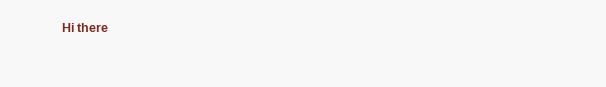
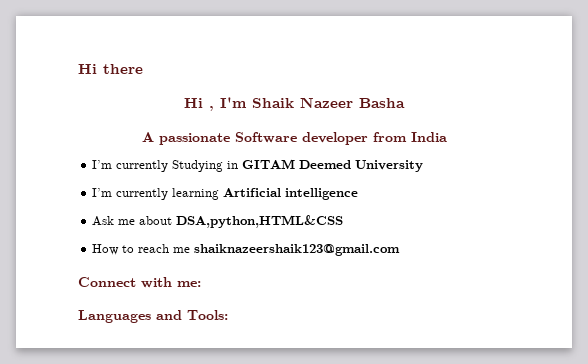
(109, 27) none -> [184,97,405,111] [141,132,447,145] [92,159,424,172] [92,188,359,200] [92,215,344,228] [92,244,401,256] [78,277,201,288] [78,310,228,323] // Hi , I'm Shaik Nazeer Basha // A passionate Software developer from India // I’m currently Studying in GITAM Deemed University // I’m currently learning Artificial intelligence // Ask me about DSA,python,HTML&CSS // How to reach me shaiknazeershaik123@gmail.com // Connect with me: // Languages and Tools:

